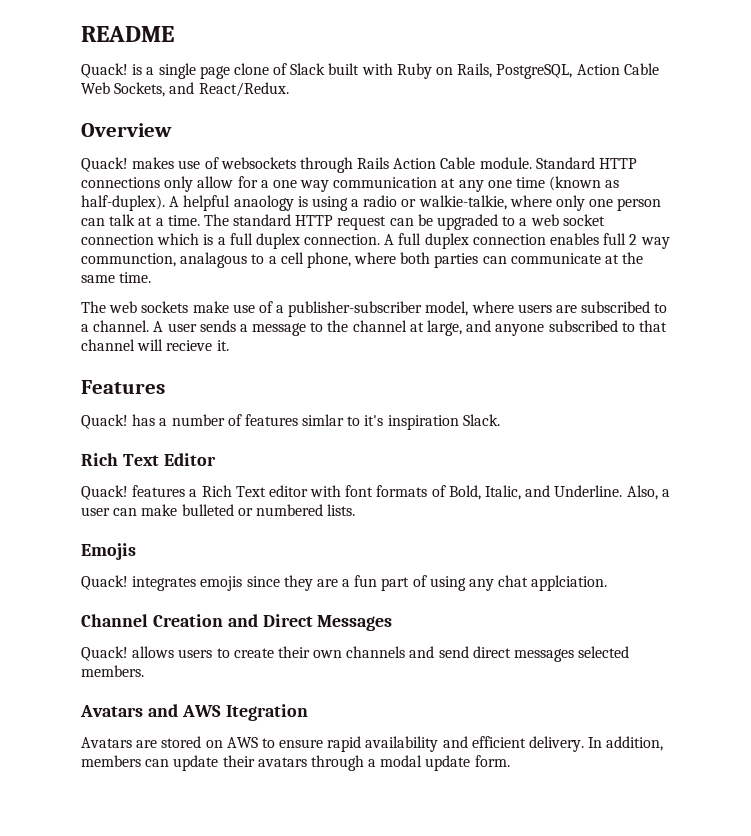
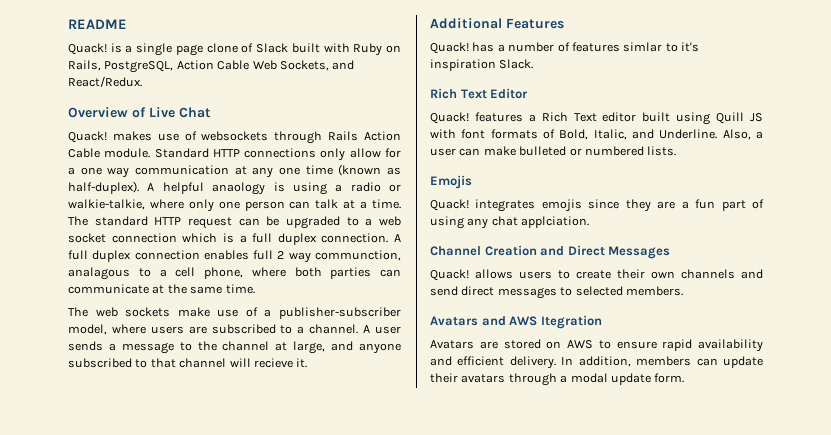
(172, 130) none -> [132,107,211,118] of Live Chat
(229, 345) none -> [430,18,502,29] Additional
(308, 491) none -> [642,112,763,125] built using Quill JS
(575, 655) none -> [560,287,573,296] to

